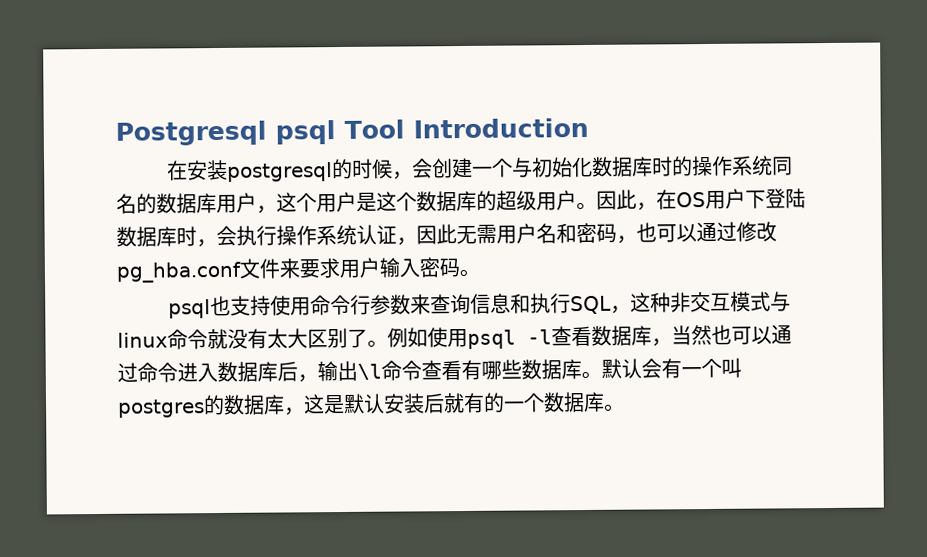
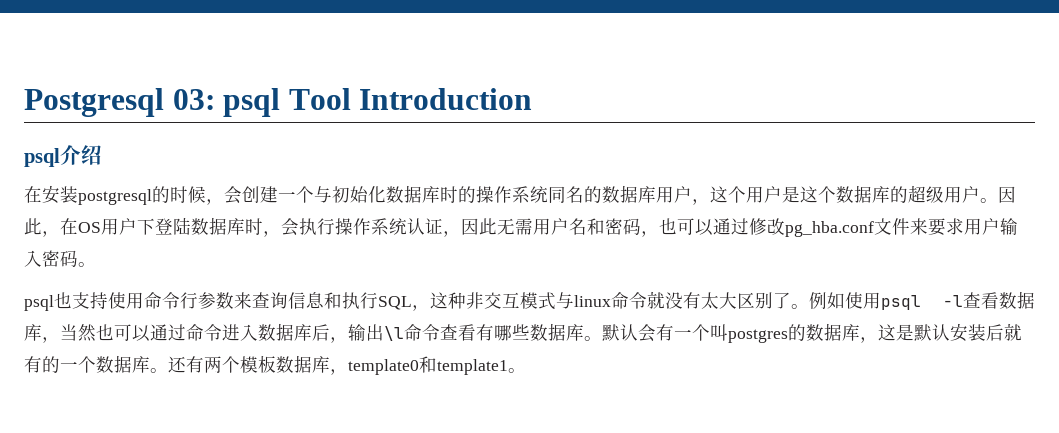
(267, 133) none -> [172,89,215,110] 03:
(589, 128) none -> [24,145,102,167] // psql介绍
(625, 407) none -> [168,355,526,375] 还有两个模板数据库，template0和template1。

